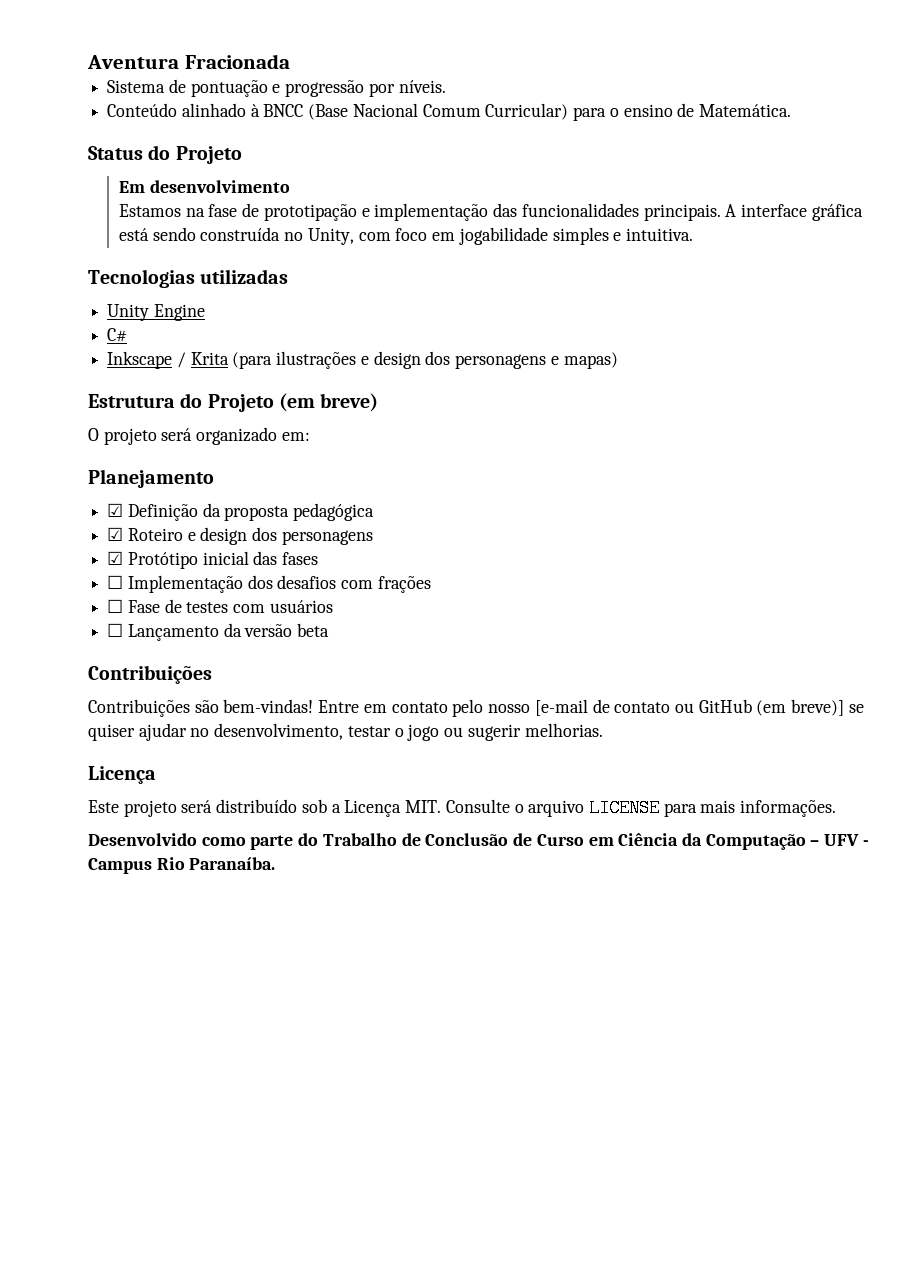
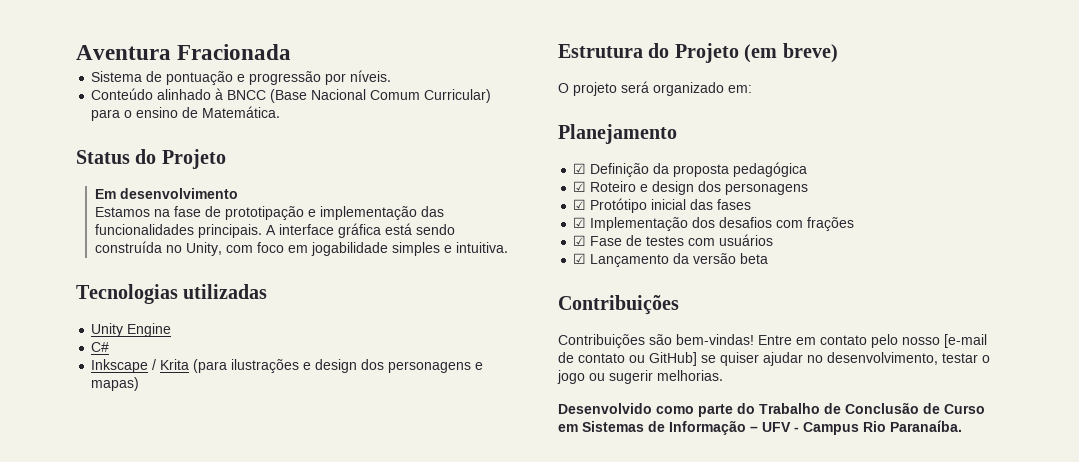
[107,575,124,589] ☐ -> [573,217,587,228] ☑
[107,599,124,613] ☐ -> [573,235,587,246] ☑
[107,623,124,637] ☐ -> [573,253,587,264] ☑
[698,699,845,716] GitHub (em breve)] -> [649,352,697,366] GitHub]
[88,766,156,784] [88,799,837,817] // Licença // Este projeto será distribuído sob a Licença MIT. Consulte o arquivo LICENSE para mais informações. -> (723, 375) none
[618,833,806,850] Ciência da Computação -> [582,420,746,435] Sistemas de Informação

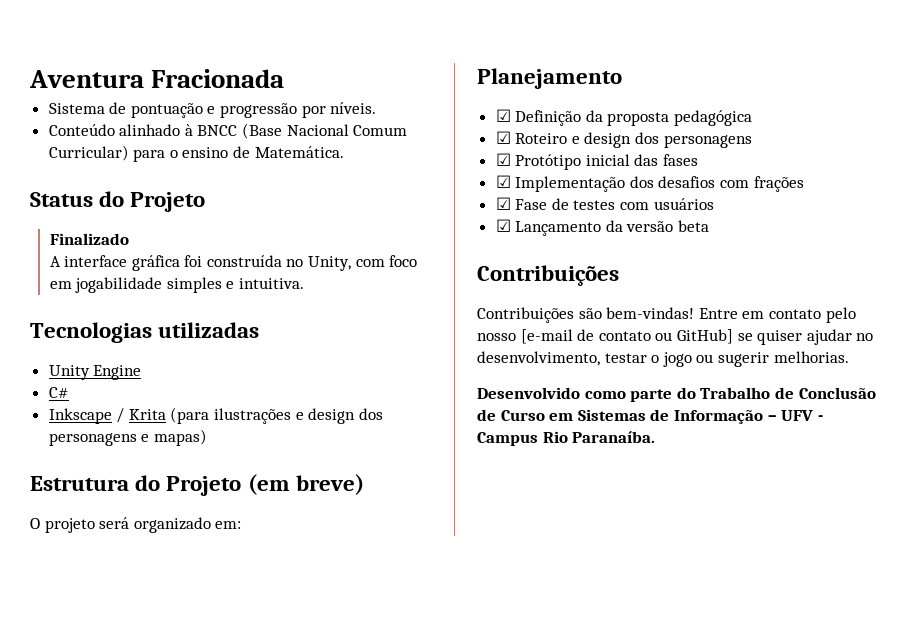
[95,188,239,199] [95,206,445,220] [95,224,263,238] Em desenvolvimento // Estamos na fase de prototipação e implementação das funcionalidades principais. -> [49,233,129,245] Finalizado //
[385,223,456,235] está sendo -> [184,255,203,267] foi

